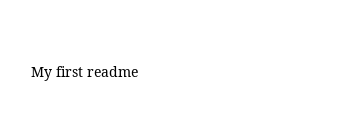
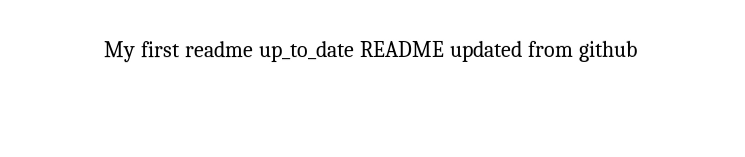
(138, 71) none -> [257,40,637,63] up_to_date README updated from github

